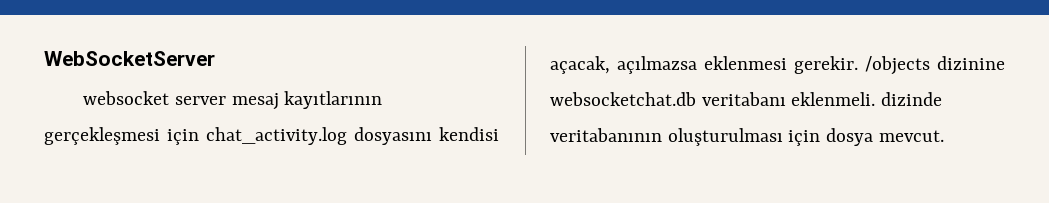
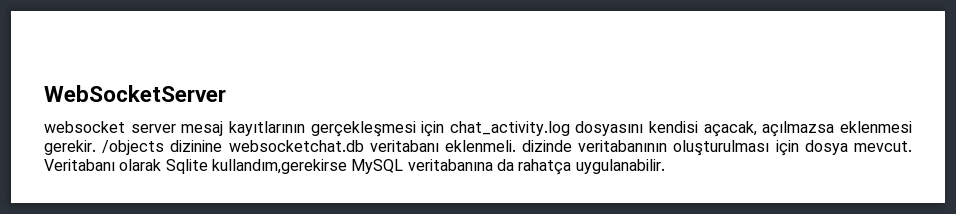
(944, 136) none -> [44,159,665,175] Veritabanı olarak Sqlite kullandım,gerekirse MySQL veritabanına da rahatça uygulanabilir.

